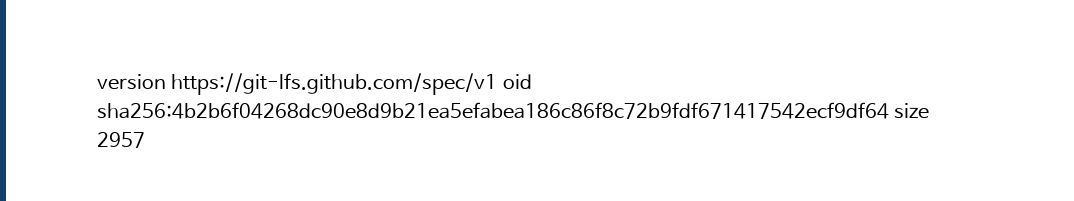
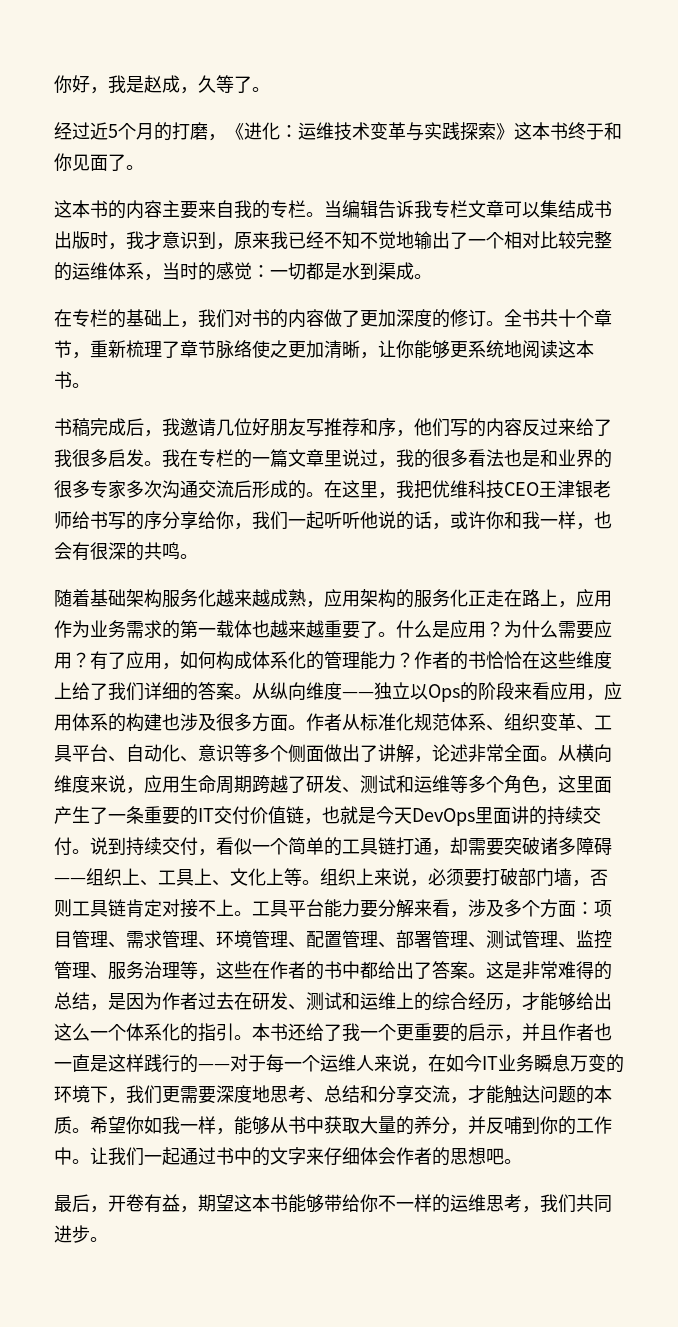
[97,73,532,95] [97,102,930,119] [97,132,145,148] version https://git-lfs.github.com/spec/v1 oid sha256:4b2b6f04268dc90e8d9b21ea5efabea186c86f8c72b9fdf671417542ecf9df64 size 2957 -> [54,75,270,94] [54,122,622,141] [54,153,144,171] [54,200,612,219] [54,231,612,250] [54,262,432,281] [54,309,612,328] [54,340,594,359] [54,371,90,389] [54,418,612,437] [54,449,612,468] [54,480,611,499] [54,511,612,530] [54,542,198,561] [54,589,612,608] [54,620,612,639] [54,651,612,670] [54,682,622,702] [54,713,612,732] [54,744,612,763] [54,775,612,794] [54,806,601,826] [54,837,612,856] [54,868,608,887] [54,899,612,918] [54,930,612,949] [54,961,612,980] [54,992,612,1011] [54,1023,612,1042] [54,1054,624,1073] [54,1085,612,1104] [54,1116,612,1135] [54,1147,522,1166] [54,1194,612,1213] [54,1225,108,1243] 你好，我是赵成，久等了。 // 经过近5个月的打磨，《进化：运维技术变革与实践探索》这本书终于和你见面了。 // 这本书的内容主要来自我的专栏。当编辑告诉我专栏文章可以集结成书出版时，我才意识到，原来我已经不知不觉地输出了一个相对比较完整的运维体系，当时的感觉：一切都是水到渠成。 // 在专栏的基础上，我们对书的内容做了更加深度的修订。全书共十个章节，重新梳理了章节脉络使之更加清晰，让你能够更系统地阅读这本书。 // 书稿完成后，我邀请几位好朋友写推荐和序，他们写的内容反过来给了我很多启发。我在专栏的一篇文章里说过，我的很多看法也是和业界的很多专家多次沟通交流后形成的。在这里，我把优维科技CEO王津银老师给书写的序分享给你，我们一起听听他说的话，或许你和我一样，也会有很深的共鸣。 // 随着基础架构服务化越来越成熟，应用架构的服务化正走在路上，应用作为业务需求的第一载体也越来越重要了。什么是应用？为什么需要应用？有了应用，如何构成体系化的管理能力？作者的书恰恰在这些维度上给了我们详细的答案。从纵向维度——独立以Ops的阶段来看应用，应用体系的构建也涉及很多方面。作者从标准化规范体系、组织变革、工具平台、自动化、意识等多个侧面做出了讲解，论述非常全面。从横向维度来说，应用生命周期跨越了研发、测试和运维等多个角色，这里面产生了一条重要的IT交付价值链，也就是今天DevOps里面讲的持续交付。说到持续交付，看似一个简单的工具链打通，却需要突破诸多障碍——组织上、工具上、文化上等。组织上来说，必须要打破部门墙，否则工具链肯定对接不上。工具平台能力要分解来看，涉及多个方面：项目管理、需求管理、环境管理、配置管理、部署管理、测试管理、监控管理、服务治理等，这些在作者的书中都给出了答案。这是非常难得的总结，是因为作者过去在研发、测试和运维上的综合经历，才能够给出这么一个体系化的指引。本书还给了我一个更重要的启示，并且作者也一直是这样践行的——对于每一个运维人来说，在如今IT业务瞬息万变的环境下，我们更需要深度地思考、总结和分享交流，才能触达问题的本质。希望你如我一样，能够从书中获取大量的养分，并反哺到你的工作中。让我们一起通过书中的文字来仔细体会作者的思想吧。 // 最后，开卷有益，期望这本书能够带给你不一样的运维思考，我们共同进步。

